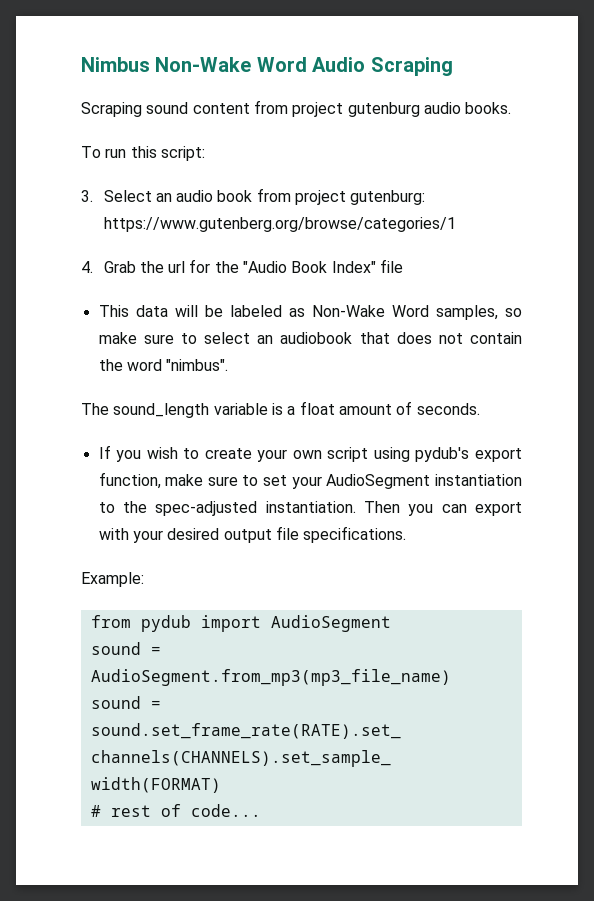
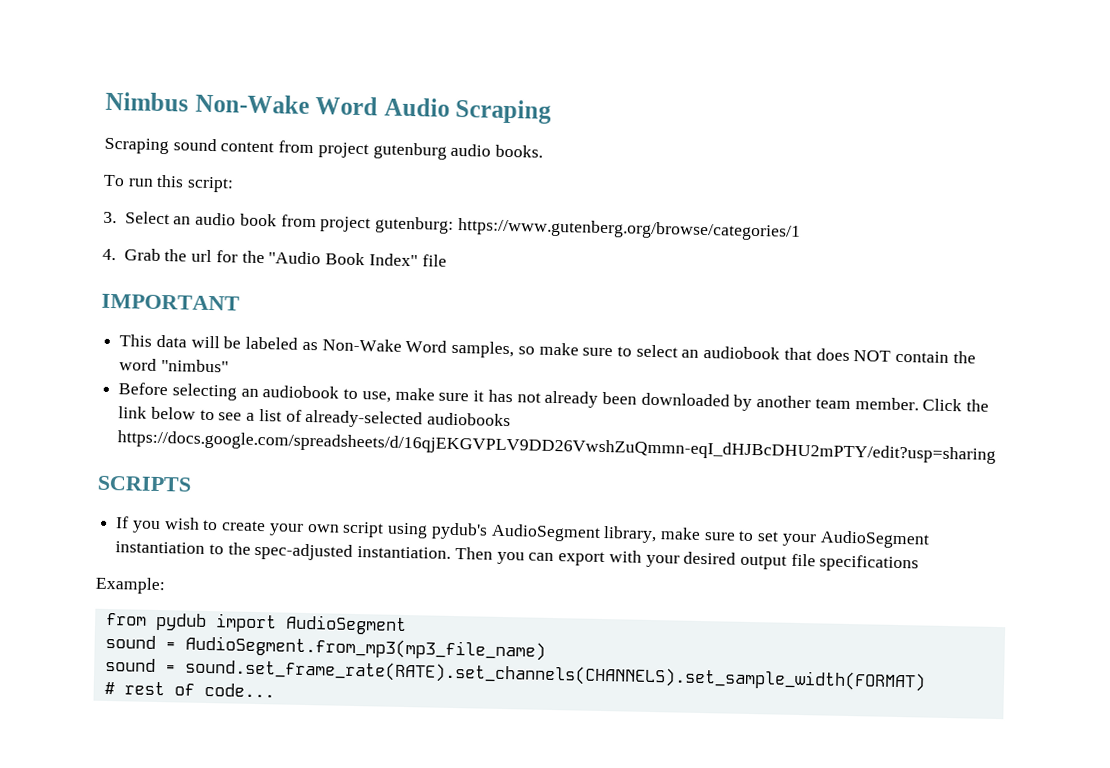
(404, 266) none -> [101,293,240,311] // IMPORTANT
[438,333,463,344] not -> [853,350,892,362] NOT
[166,359,229,371] [81,401,480,418] "nimbus". // The sound_length variable is a float amount of seconds. -> [160,359,229,373] [118,382,990,412] [118,406,512,429] [117,430,997,464] [97,475,192,492] "nimbus" // Before selecting an audiobook to use, make sure it has not already been downloaded by another team member. Click the link below to see a list of already-selected audiobooks https://docs.google.com/spreadsheets/d/16qjEKGVPLV9DD26VwshZuQmmn-eqI_dHJBcDHU2mPTY/edit?usp=sharing // SCRIPTS
[475,448,522,462] [98,472,161,489] export function, -> [490,523,658,544] AudioSegment library,
[303,526,407,543] specifications. -> [819,554,920,573] specifications

